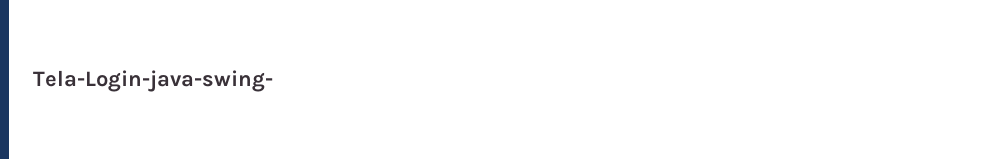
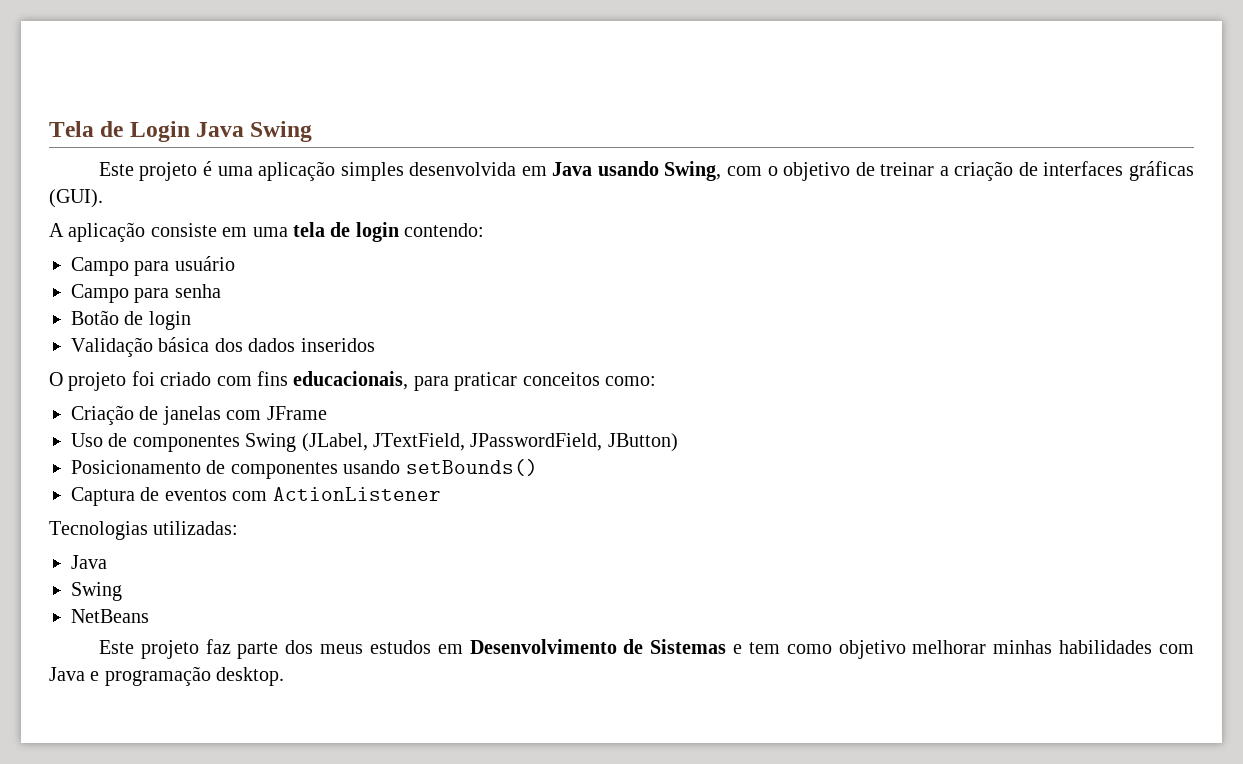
[33,70,273,92] Tela-Login-java-swing- -> [49,121,313,142] [98,161,1195,181] [49,189,103,208] [49,222,485,242] [71,256,235,276] [71,284,221,303] [71,310,191,330] [71,337,375,357] [49,371,656,391] [71,405,327,425] [71,433,678,452] [71,459,538,479] [71,487,441,506] [49,521,239,540] [71,555,107,569] [71,582,122,601] [71,609,149,623] [98,639,1194,659] [49,666,285,686] Tela de Login Java Swing // Este projeto é uma aplicação simples desenvolvida em Java usando Swing, com o objetivo de treinar a criação de interfaces gráficas (GUI). // A aplicação consiste em uma tela de login contendo: // Campo para usuário // Campo para senha // Botão de login // Validação básica dos dados inseridos // O projeto foi criado com fins educacionais, para praticar conceitos como: // Criação de janelas com JFrame // Uso de componentes Swing (JLabel, JTextField, JPasswordField, JButton) // Posicionamento de componentes usando setBounds() // Captura de eventos com ActionListener // Tecnologias utilizadas: // Java // Swing // NetBeans // Este projeto faz parte dos meus estudos em Desenvolvimento de Sistemas e tem como objetivo melhorar minhas habilidades com Java e programação desktop.

